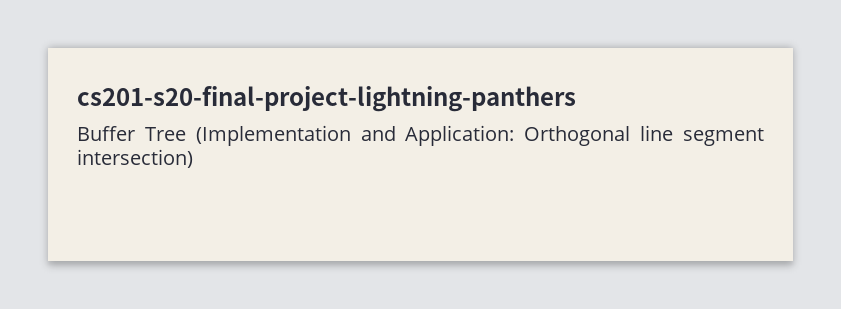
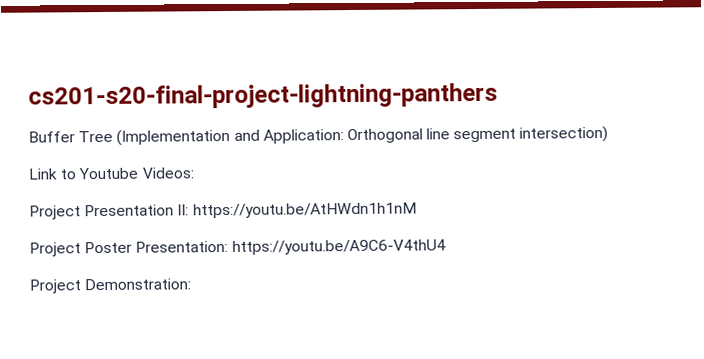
(193, 158) none -> [28,167,194,180] [29,202,417,220] [29,239,446,257] [29,278,192,294] // Link to Youtube Videos: // Project Presentation II: https://youtu.be/AtHWdn1h1nM // Project Poster Presentation: https://youtu.be/A9C6-V4thU4 // Project Demonstration:

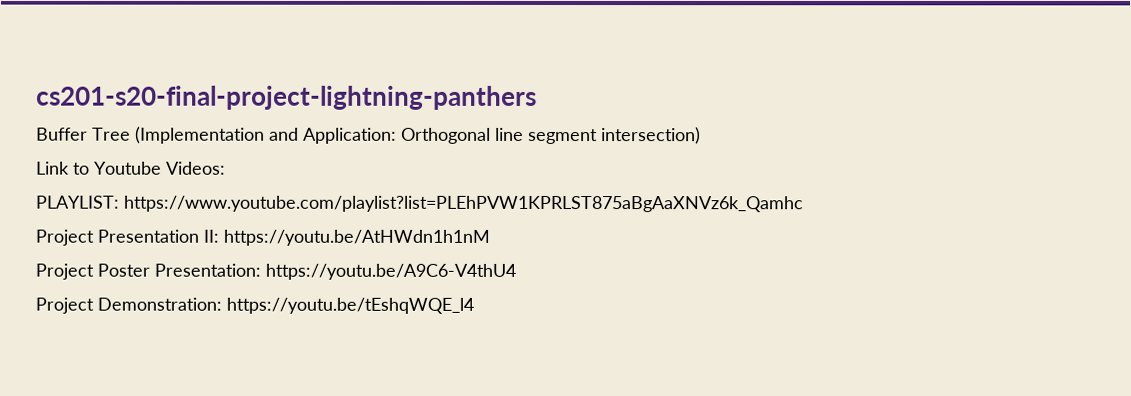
(194, 173) none -> [35,195,804,213] // PLAYLIST: https://www.youtube.com/playlist?list=PLEhPVW1KPRLST875aBgAaXNVz6k_Qamhc
(192, 284) none -> [226,297,474,314] https://youtu.be/tEshqWQE_l4

